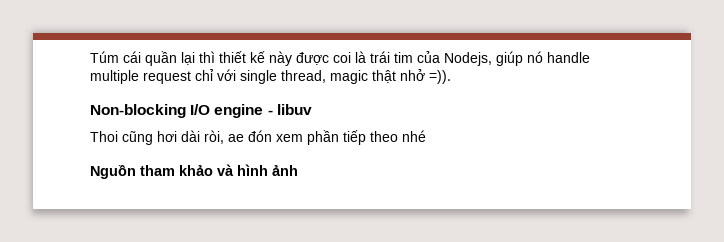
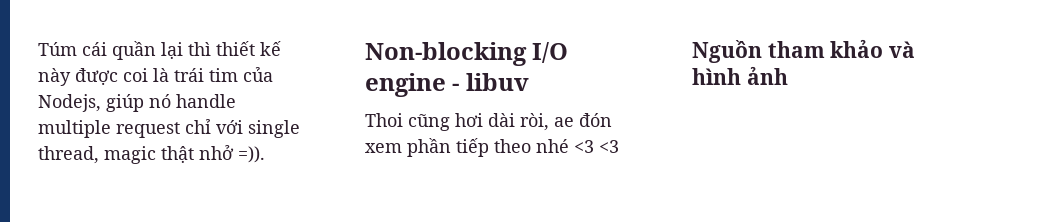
(426, 136) none -> [574,140,619,153] <3 <3

